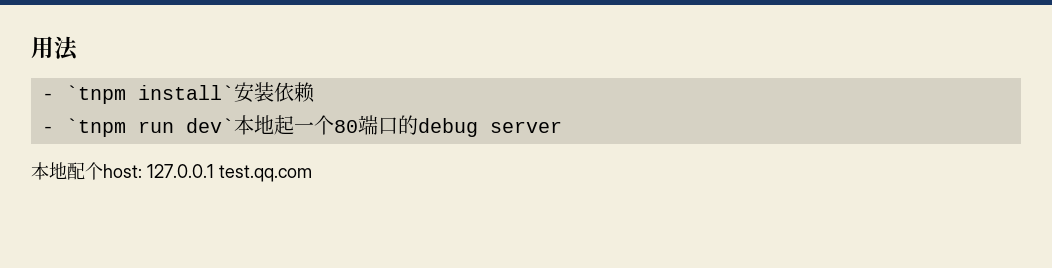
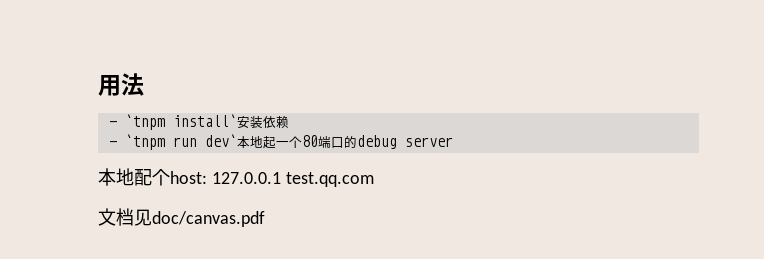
(312, 173) none -> [98,208,265,227] // 文档见doc/canvas.pdf

